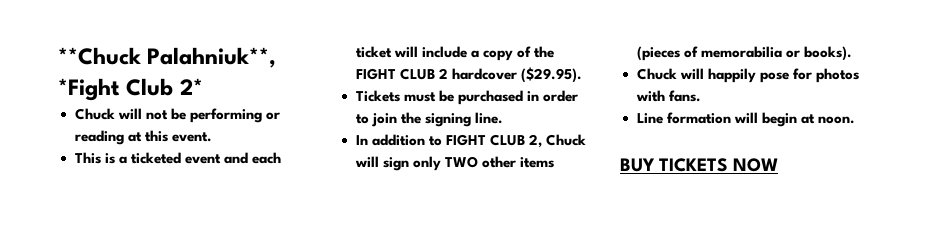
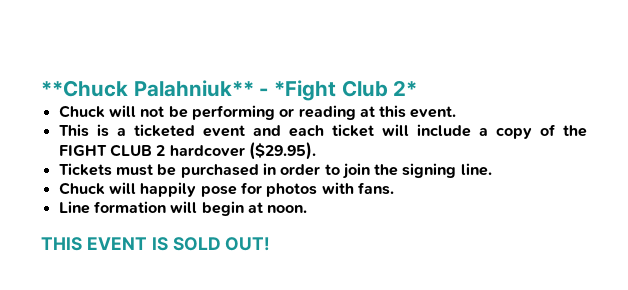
[147,47,277,68] Palahniuk**, -> [133,80,269,97] Palahniuk** -
[355,134,586,148] [354,156,554,171] [636,46,852,61] // In addition to FIGHT CLUB 2, Chuck will sign only TWO other items (pieces of memorabilia or books). -> (492, 169) none
[620,158,779,172] BUY TICKETS NOW -> [41,237,271,251] THIS EVENT IS SOLD OUT!

